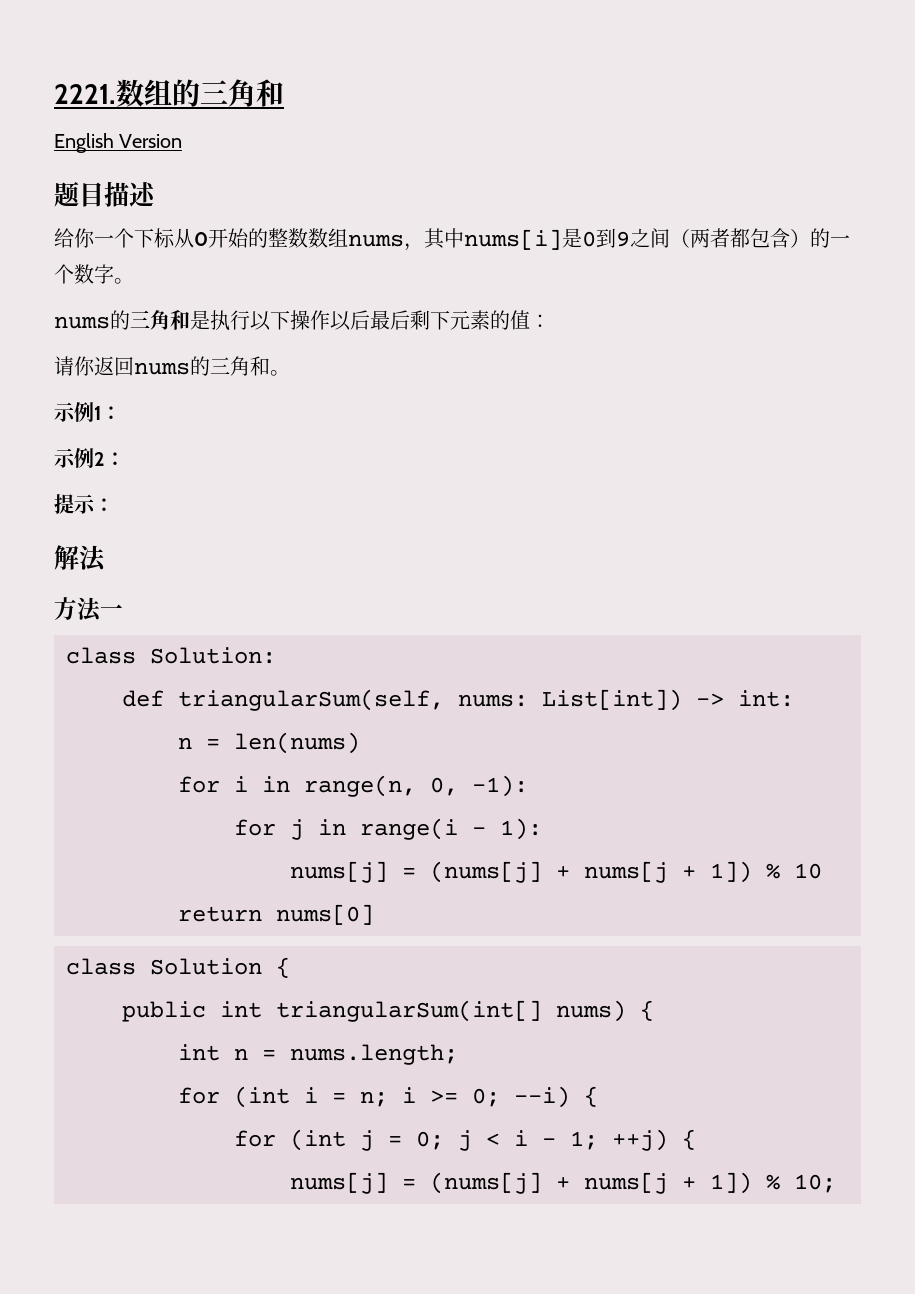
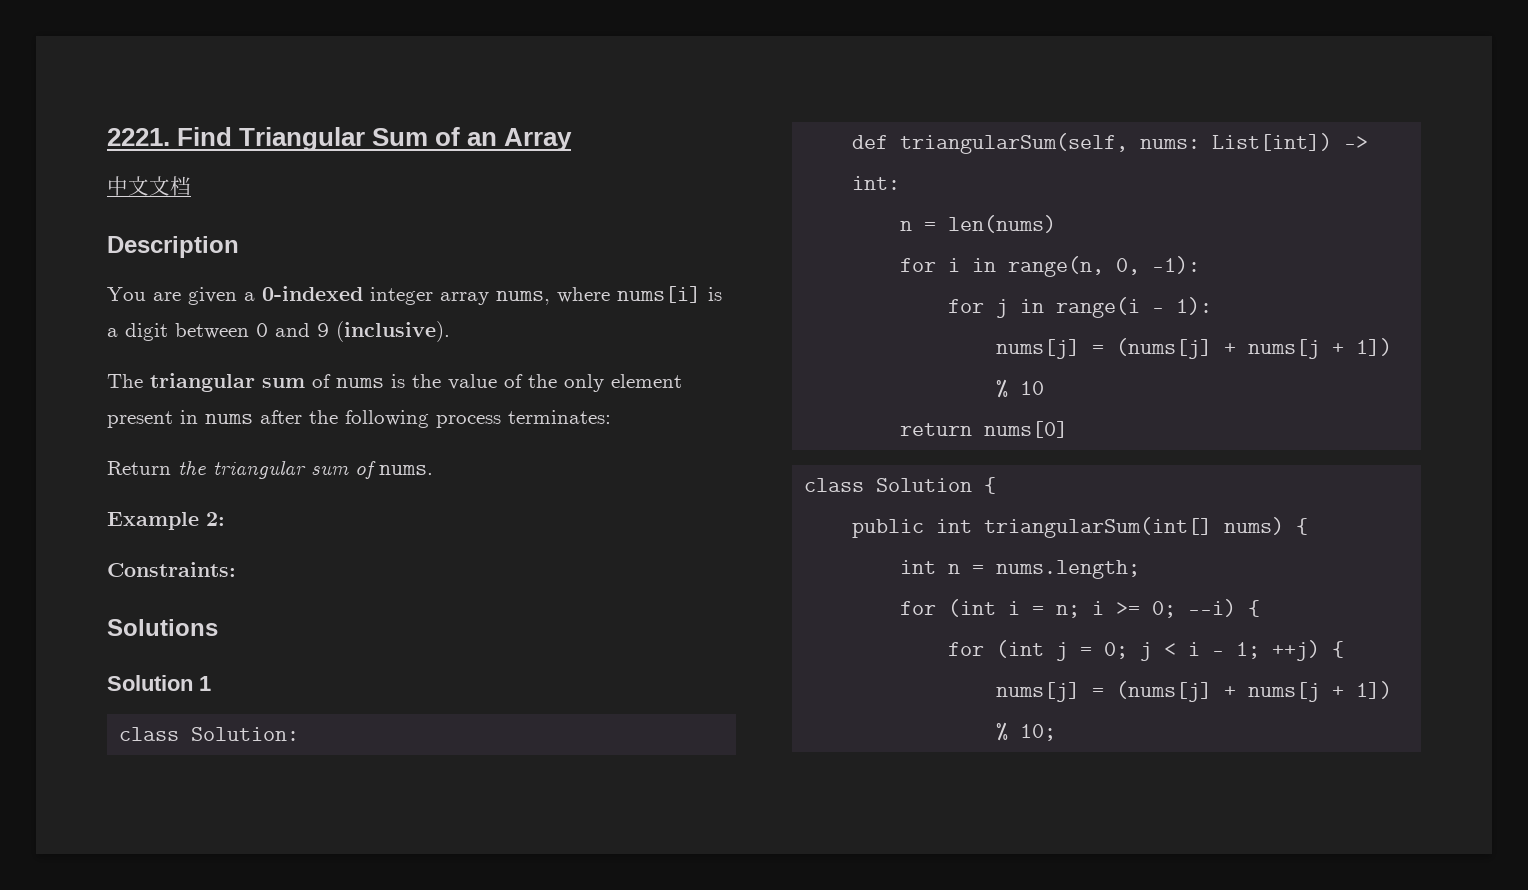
[116,79,284,107] [54,133,183,153] [54,181,156,207] [54,228,850,251] [54,264,134,284] [54,310,550,331] [54,356,290,376] [54,401,121,422] [54,447,125,468] [54,494,114,514] [54,545,106,572] [54,597,123,622] 数组的三角和 // English Version // 题目描述 // 给你一个下标从0开始的整数数组nums，其中nums[i]是0到9之间（两者都包含）的一个数字。 // nums的三角和是执行以下操作以后最后剩下元素的值： // 请你返回nums的三角和。 // 示例1： // 示例2： // 提示： // 解法 // 方法一 -> [177,127,573,151] [107,176,191,196] [107,236,239,258] [107,286,722,305] [107,321,450,342] [107,373,682,392] [107,410,611,428] [107,460,433,479] [107,512,225,530] [107,562,236,577] [107,619,218,636] [107,675,211,691] Find Triangular Sum of an Array // 中文文档 // Description // You are given a 0-indexed integer array nums, where nums[i] is a digit between 0 and 9 (inclusive). // The triangular sum of nums is the value of the only element present in nums after the following process terminates: // Return the triangular sum of nums. // Example 2: // Constraints: // Solutions // Solution 1

